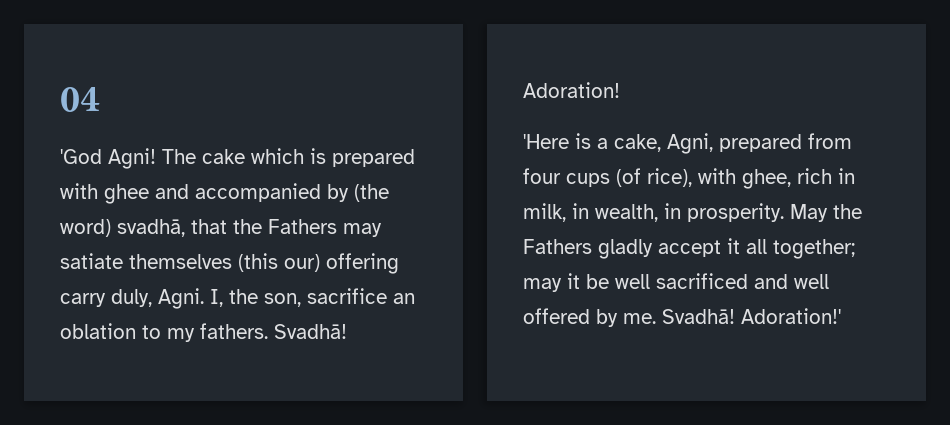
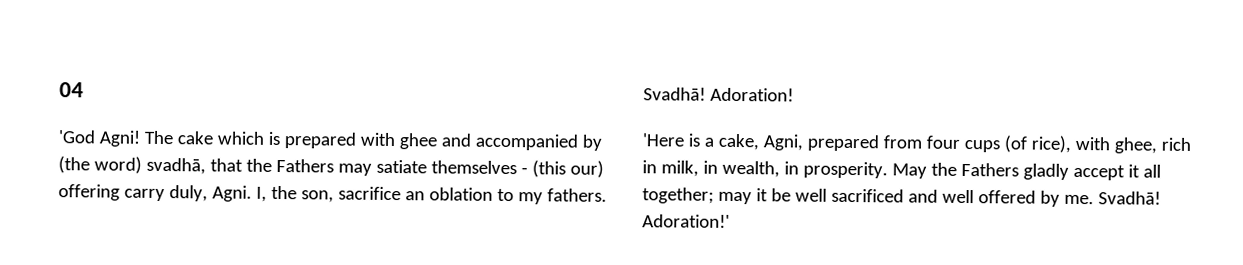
(232, 261) none -> [520,167,528,175] -

